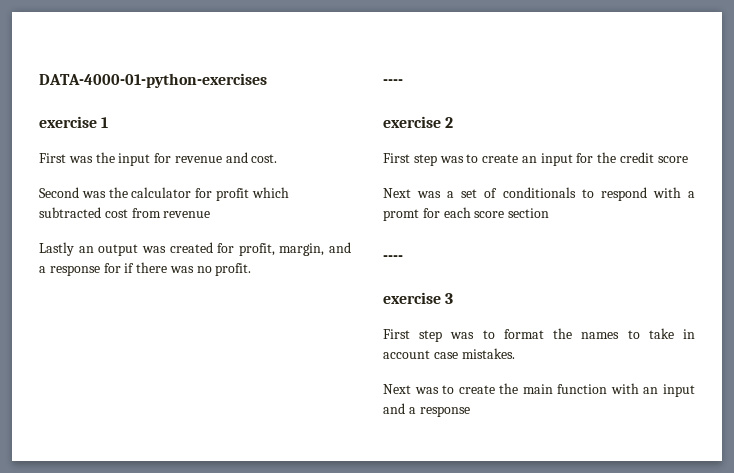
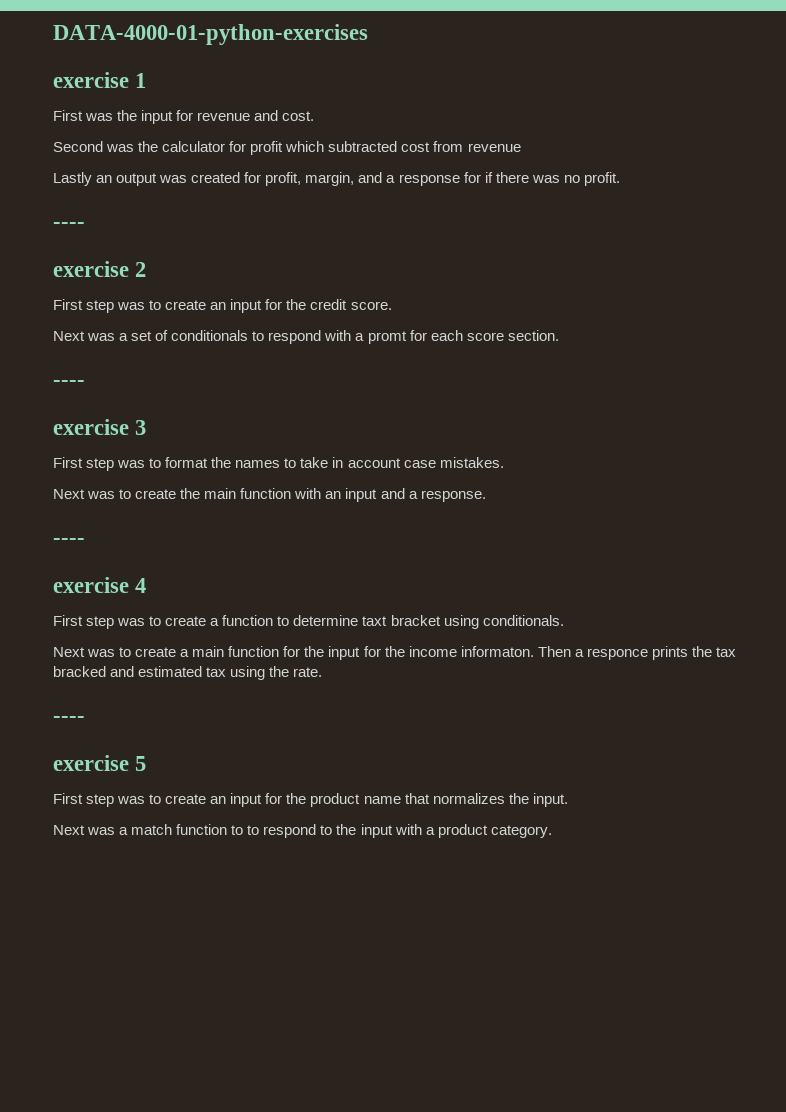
[657,156,688,163] score -> [350,301,392,310] score.
[508,208,550,218] section -> [507,330,559,341] section.
[419,406,470,417] response -> [420,490,486,502] [53,538,85,545] [53,577,147,593] [53,615,564,629] [53,646,736,660] [53,666,323,680] [53,716,85,723] [53,755,147,771] [53,793,568,807] [53,824,552,838] response. // ---- // exercise 4 // First step was to create a function to determine taxt bracket using conditionals. // Next was to create a main function for the input for the income informaton. Then a responce prints the tax bracked and estimated tax using the rate. // ---- // exercise 5 // First step was to create an input for the product name that normalizes the input. // Next was a match function to to respond to the input with a product category.

